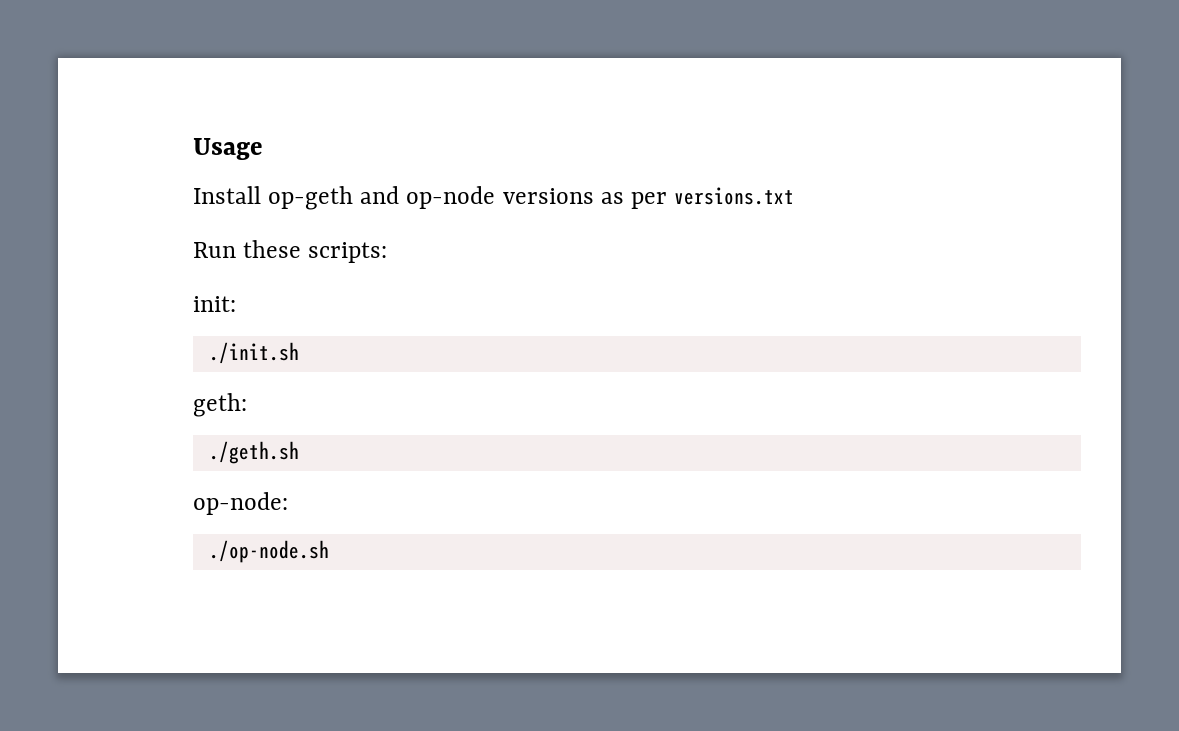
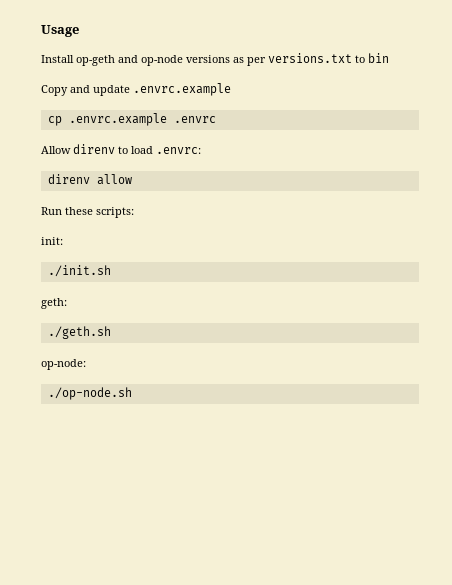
(795, 196) none -> [355,53,389,63] [41,83,231,96] [47,113,216,126] [41,144,201,154] [47,174,132,185] to bin // Copy and update .envrc.example // cp .envrc.example .envrc // Allow direnv to load .envrc: // direnv allow

